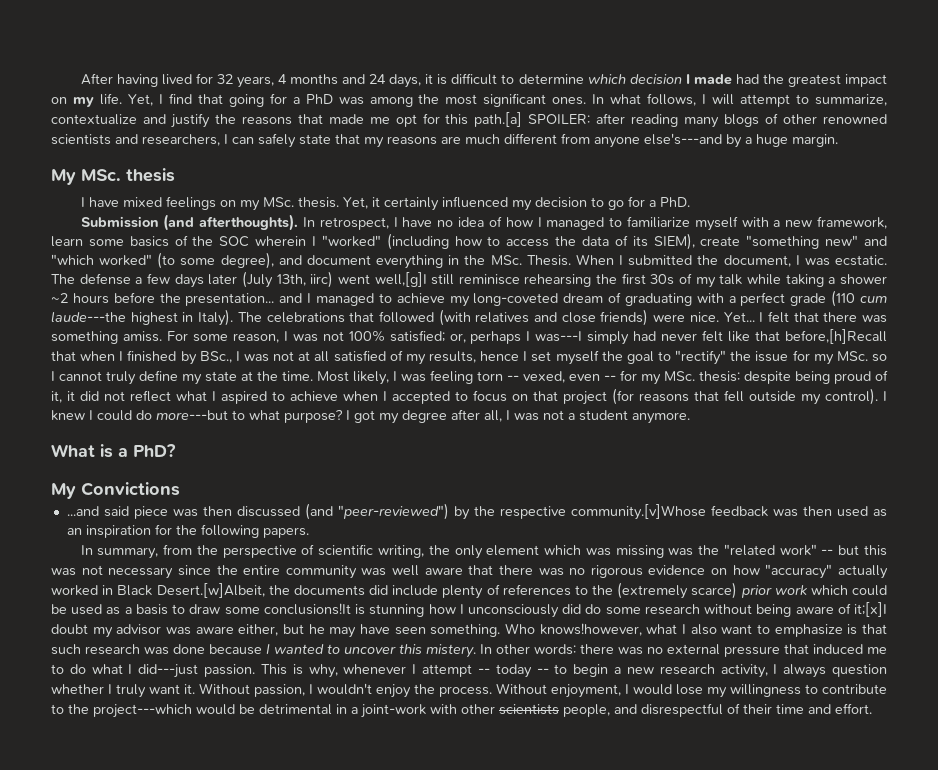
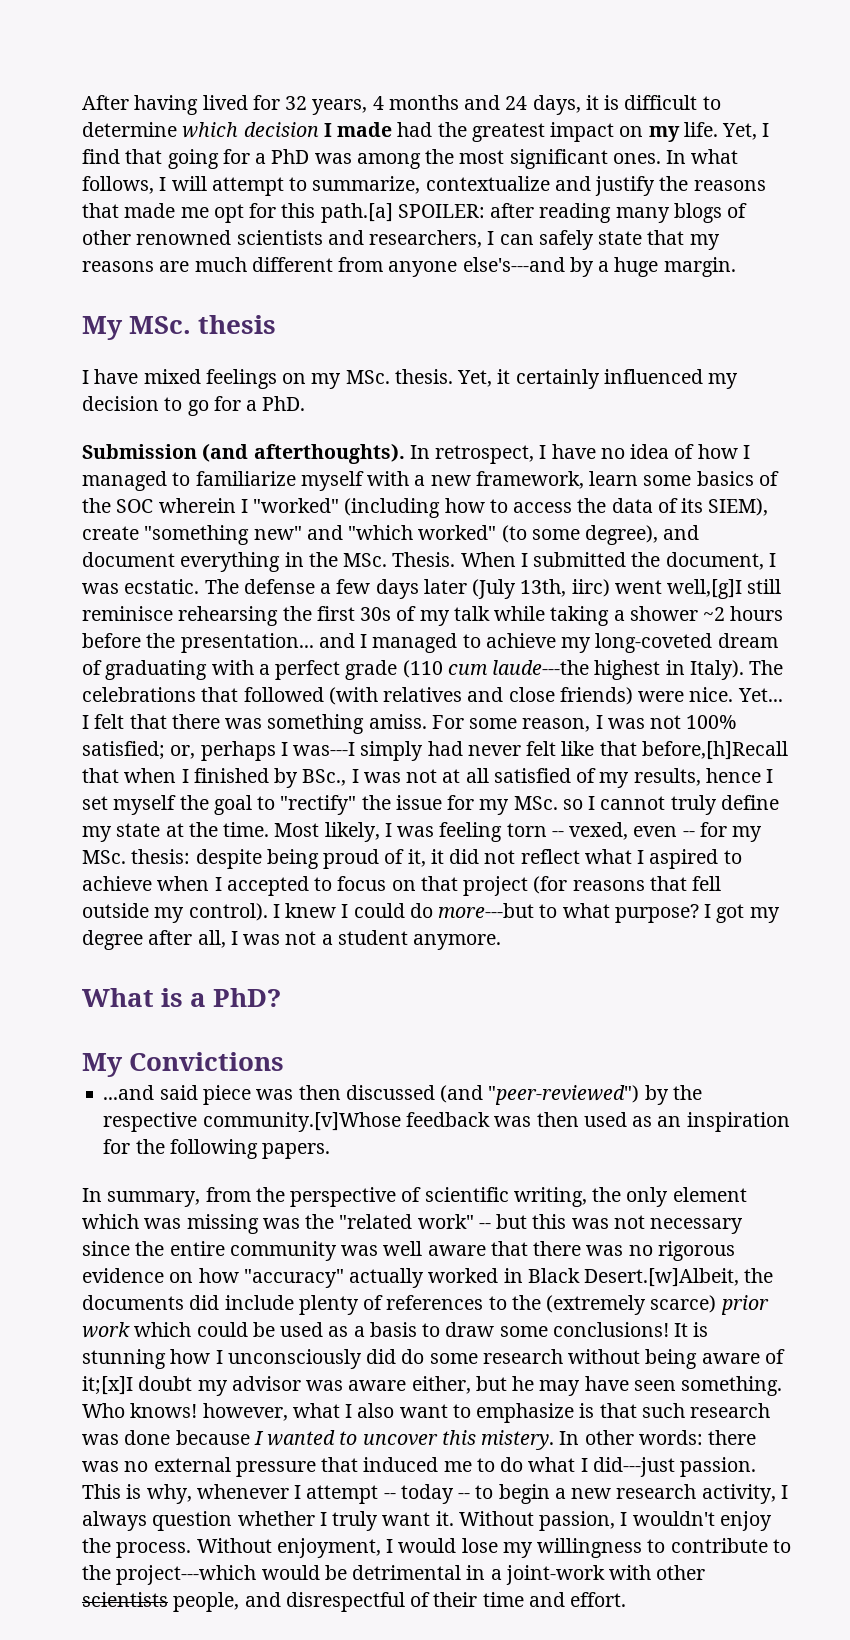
[263,603,351,615] conclusions!It -> [552,1322,689,1337] conclusions! It
[539,623,642,636] knows!however, -> [130,1403,288,1421] knows! however,

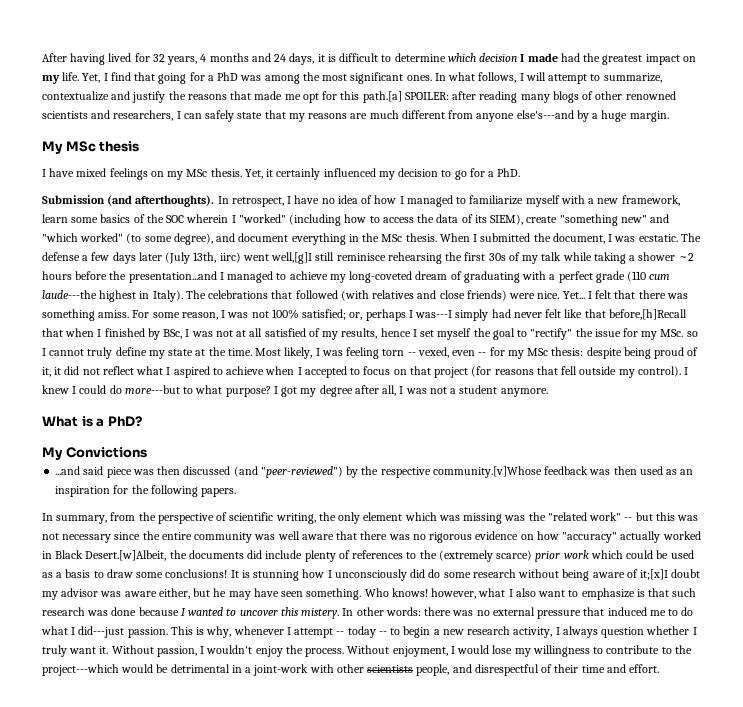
[129,316,192,334] MSc. -> [65,141,96,152] MSc
[345,370,390,384] MSc. -> [186,169,208,177] MSc
[343,552,456,567] MSc. Thesis. -> [381,233,437,242] MSc thesis.
[180,633,355,653] presentation... and -> [128,271,217,283] presentation...and
[302,769,347,786] BSc., -> [163,329,183,339] BSc,
[82,850,126,864] MSc. -> [527,348,549,356] MSc

